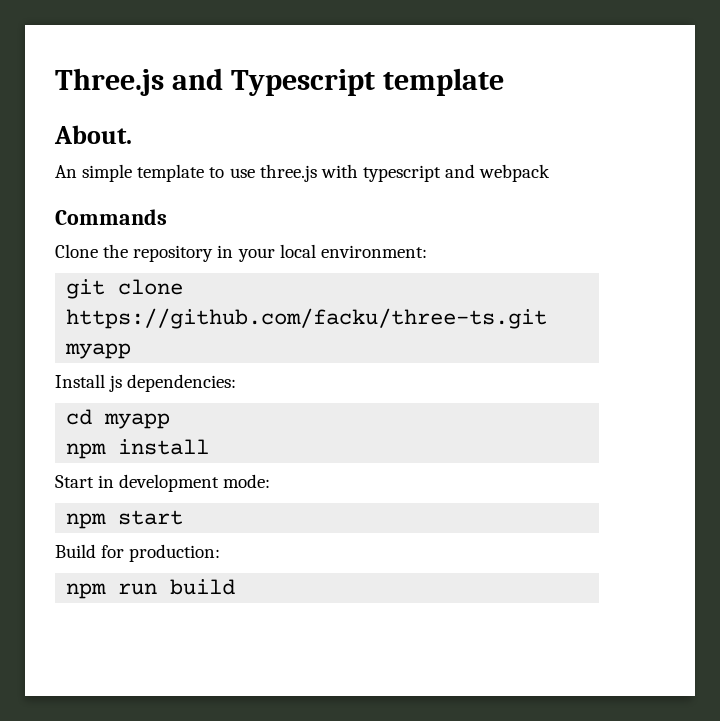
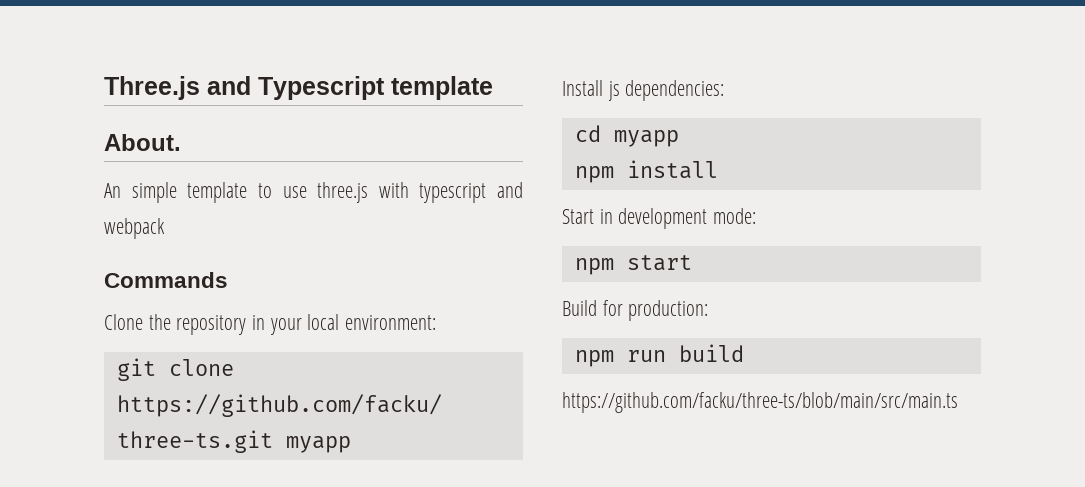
(236, 587) none -> [562,392,958,413] // https://github.com/facku/three-ts/blob/main/src/main.ts

